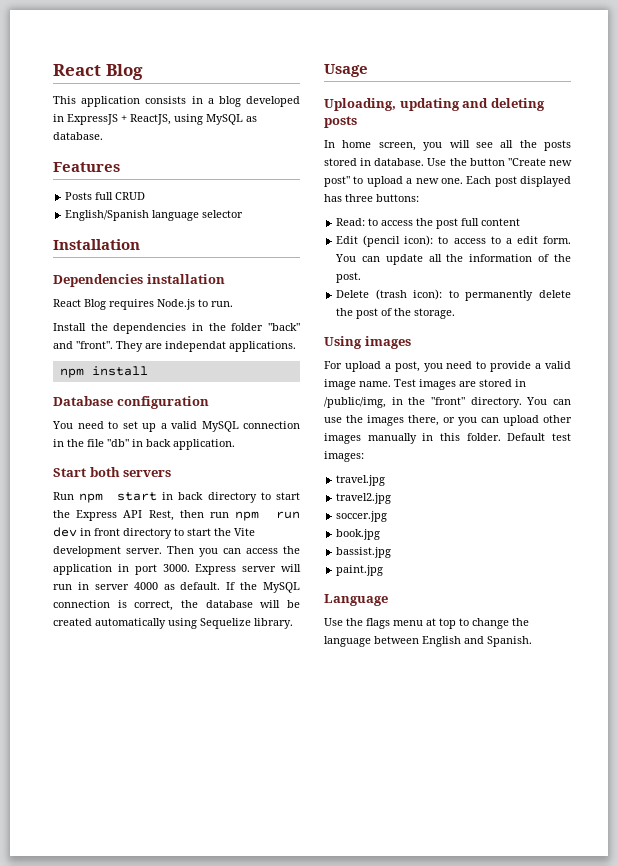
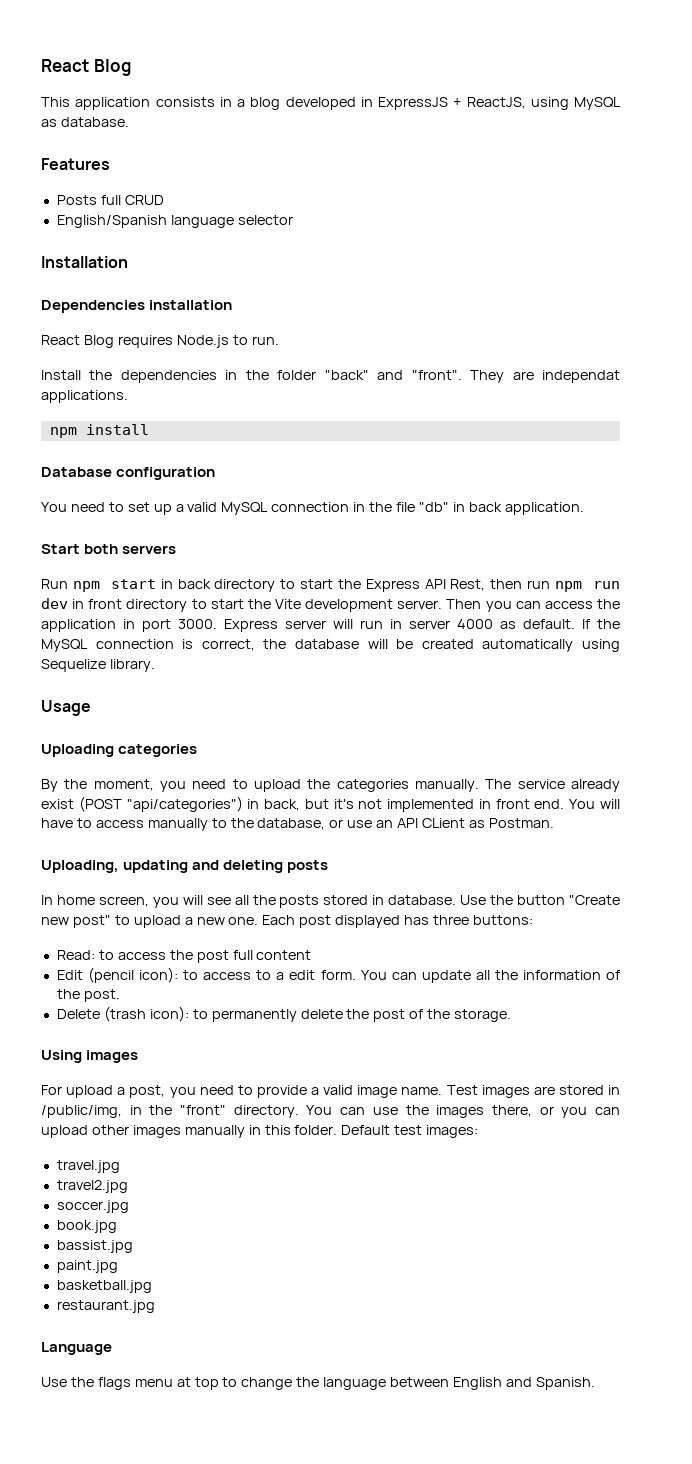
(368, 70) none -> [41,744,198,757] [41,779,620,792] [41,796,620,812] [41,818,554,831] // Uploading categories // By the moment, you need to upload the categories manually. The service already exist (POST "api/categories") in back, but it's not implemented in front end. You will have to access manually to the database, or use an API CLient as Postman.
(384, 570) none -> [56,1280,152,1293] [56,1300,155,1313] // basketball.jpg // restaurant.jpg

